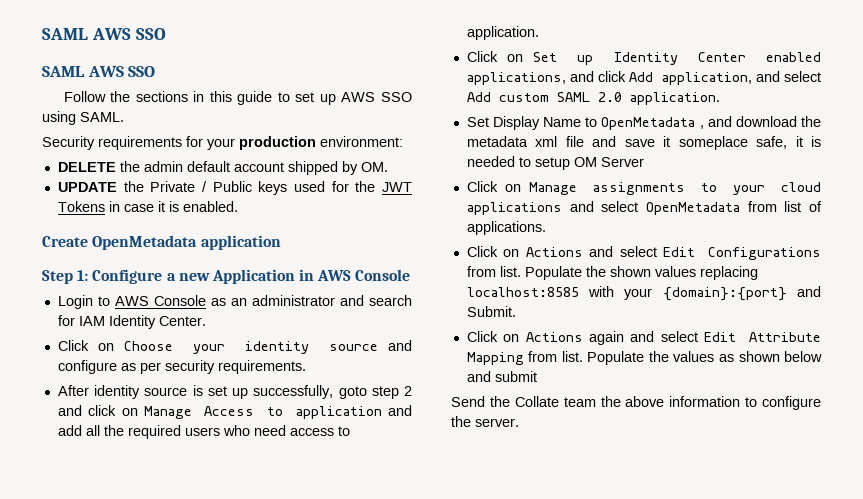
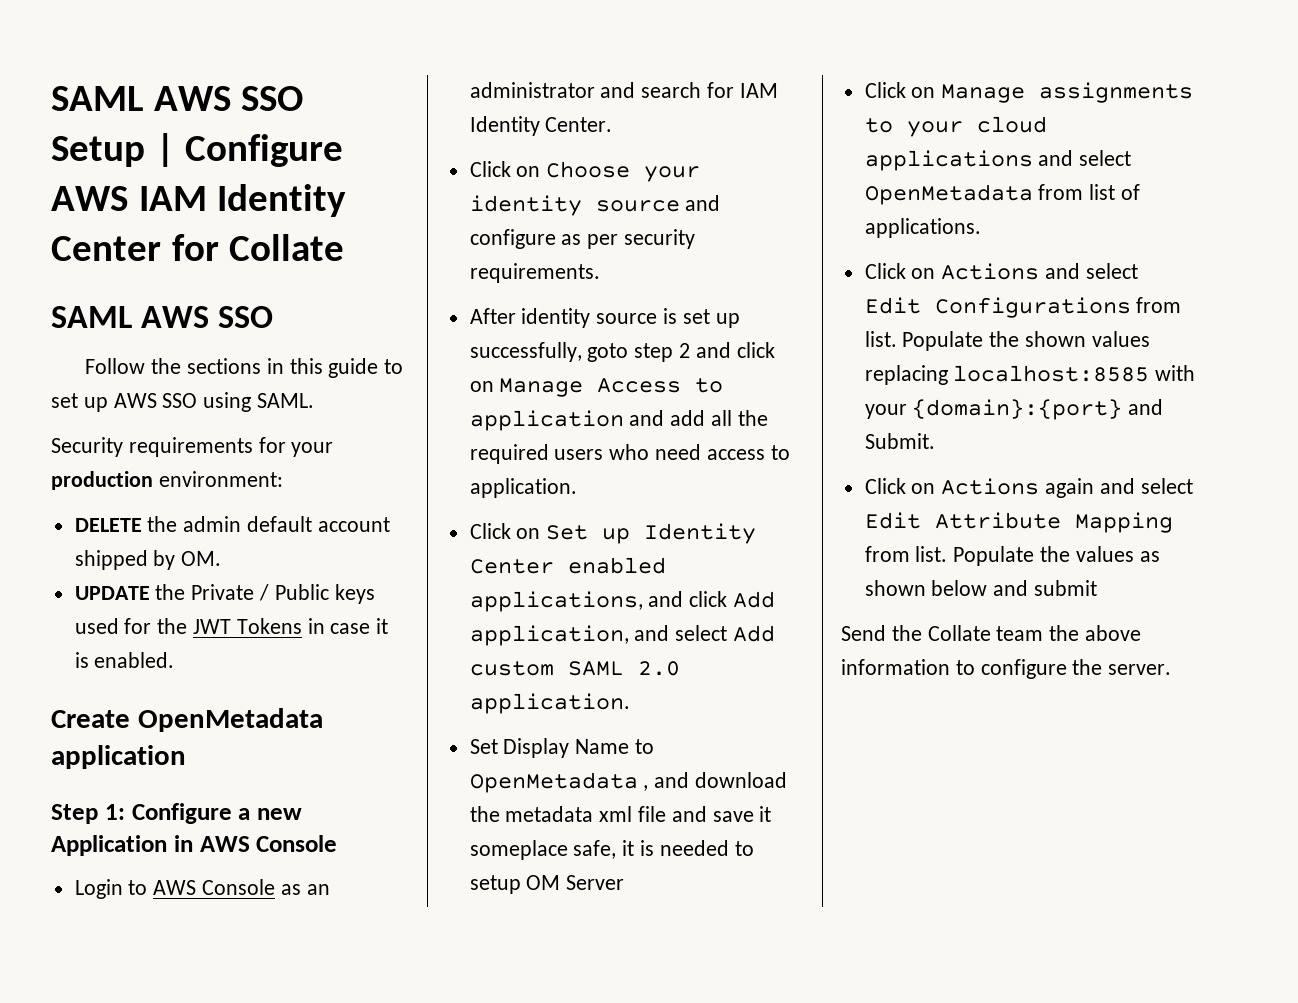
[42,28,166,40] SAML AWS SSO -> [51,86,304,111] [51,133,344,167] [51,184,347,217] [51,234,345,261] SAML AWS SSO Setup | Configure AWS IAM Identity Center for Collate

